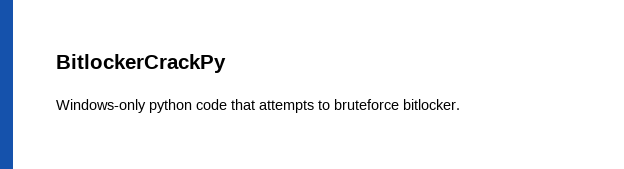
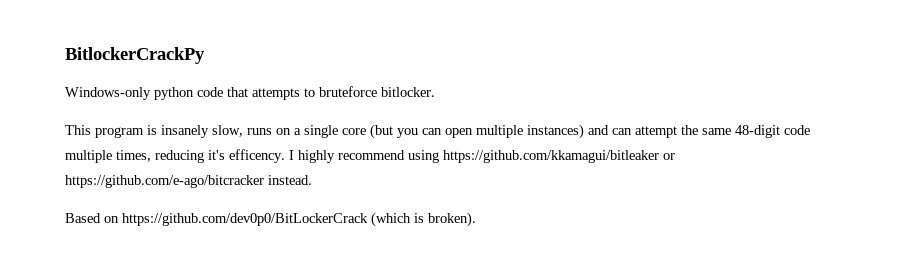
(460, 104) none -> [65,124,810,139] [65,149,675,163] [65,175,312,188] [65,212,476,227] // This program is insanely slow, runs on a single core (but you can open multiple instances) and can attempt the same 48-digit code multiple times, reducing it's efficency. I highly recommend using https://github.com/kkamagui/bitleaker or https://github.com/e-ago/bitcracker instead. // Based on https://github.com/dev0p0/BitLockerCrack (which is broken).

